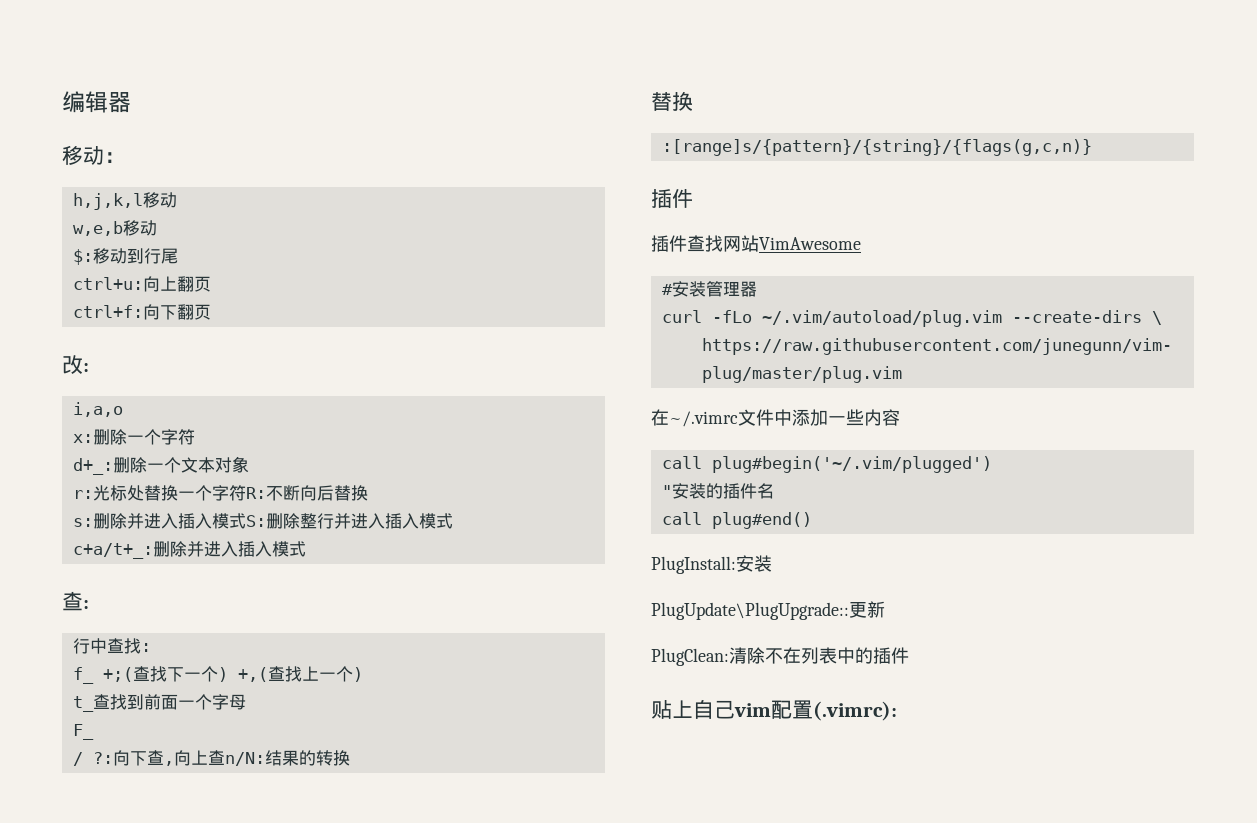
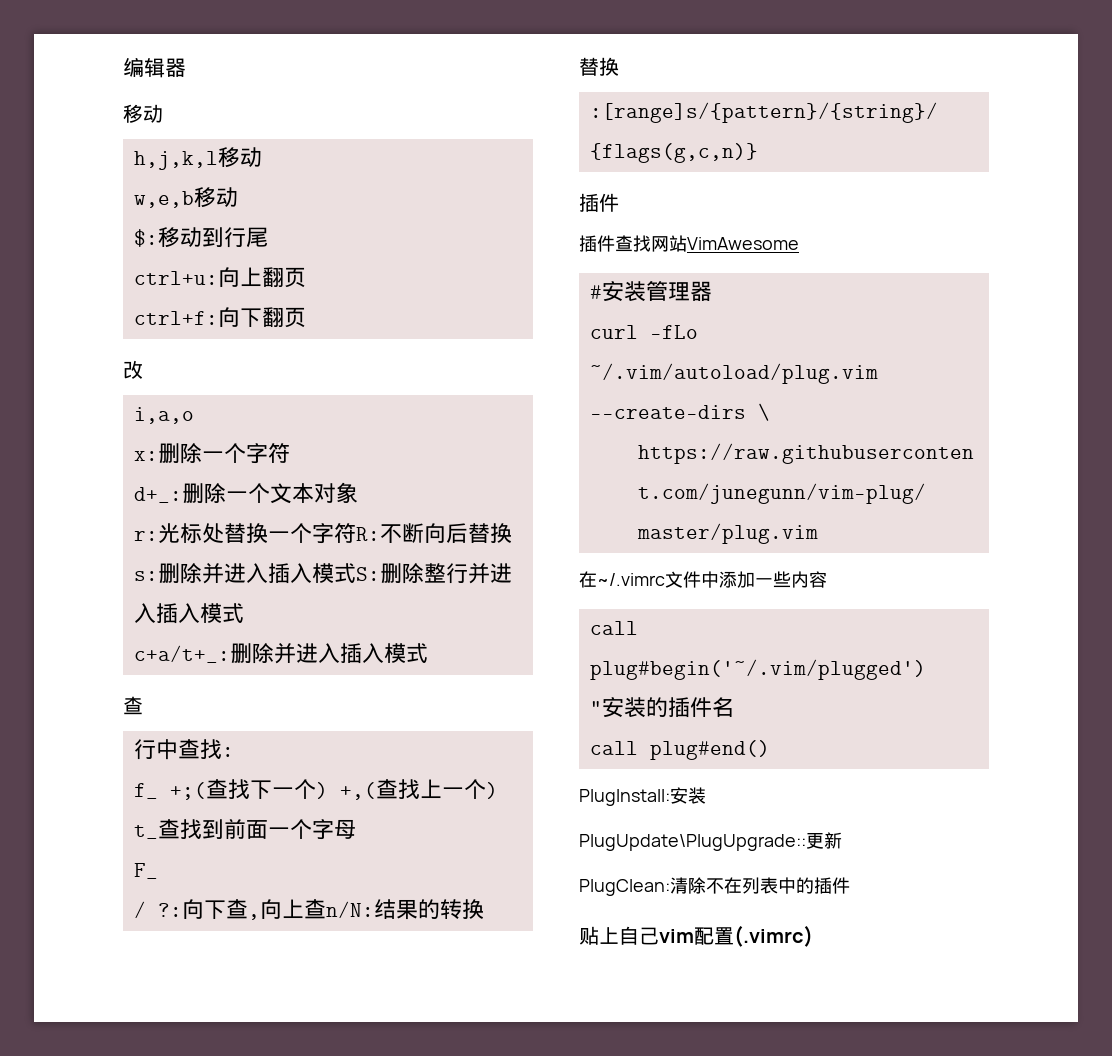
[104,152,125,163] ： -> (163, 113) none
[83,363,89,372] : -> (143, 369) none
[83,600,89,609] : -> (143, 705) none
[813,701,897,721] (.vimrc): -> [734,925,813,947] (.vimrc)

